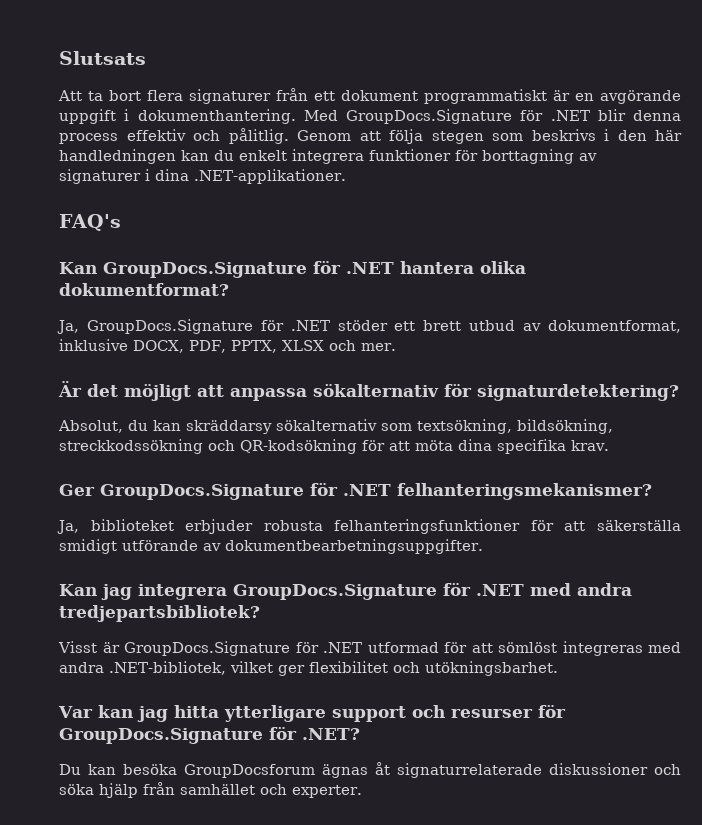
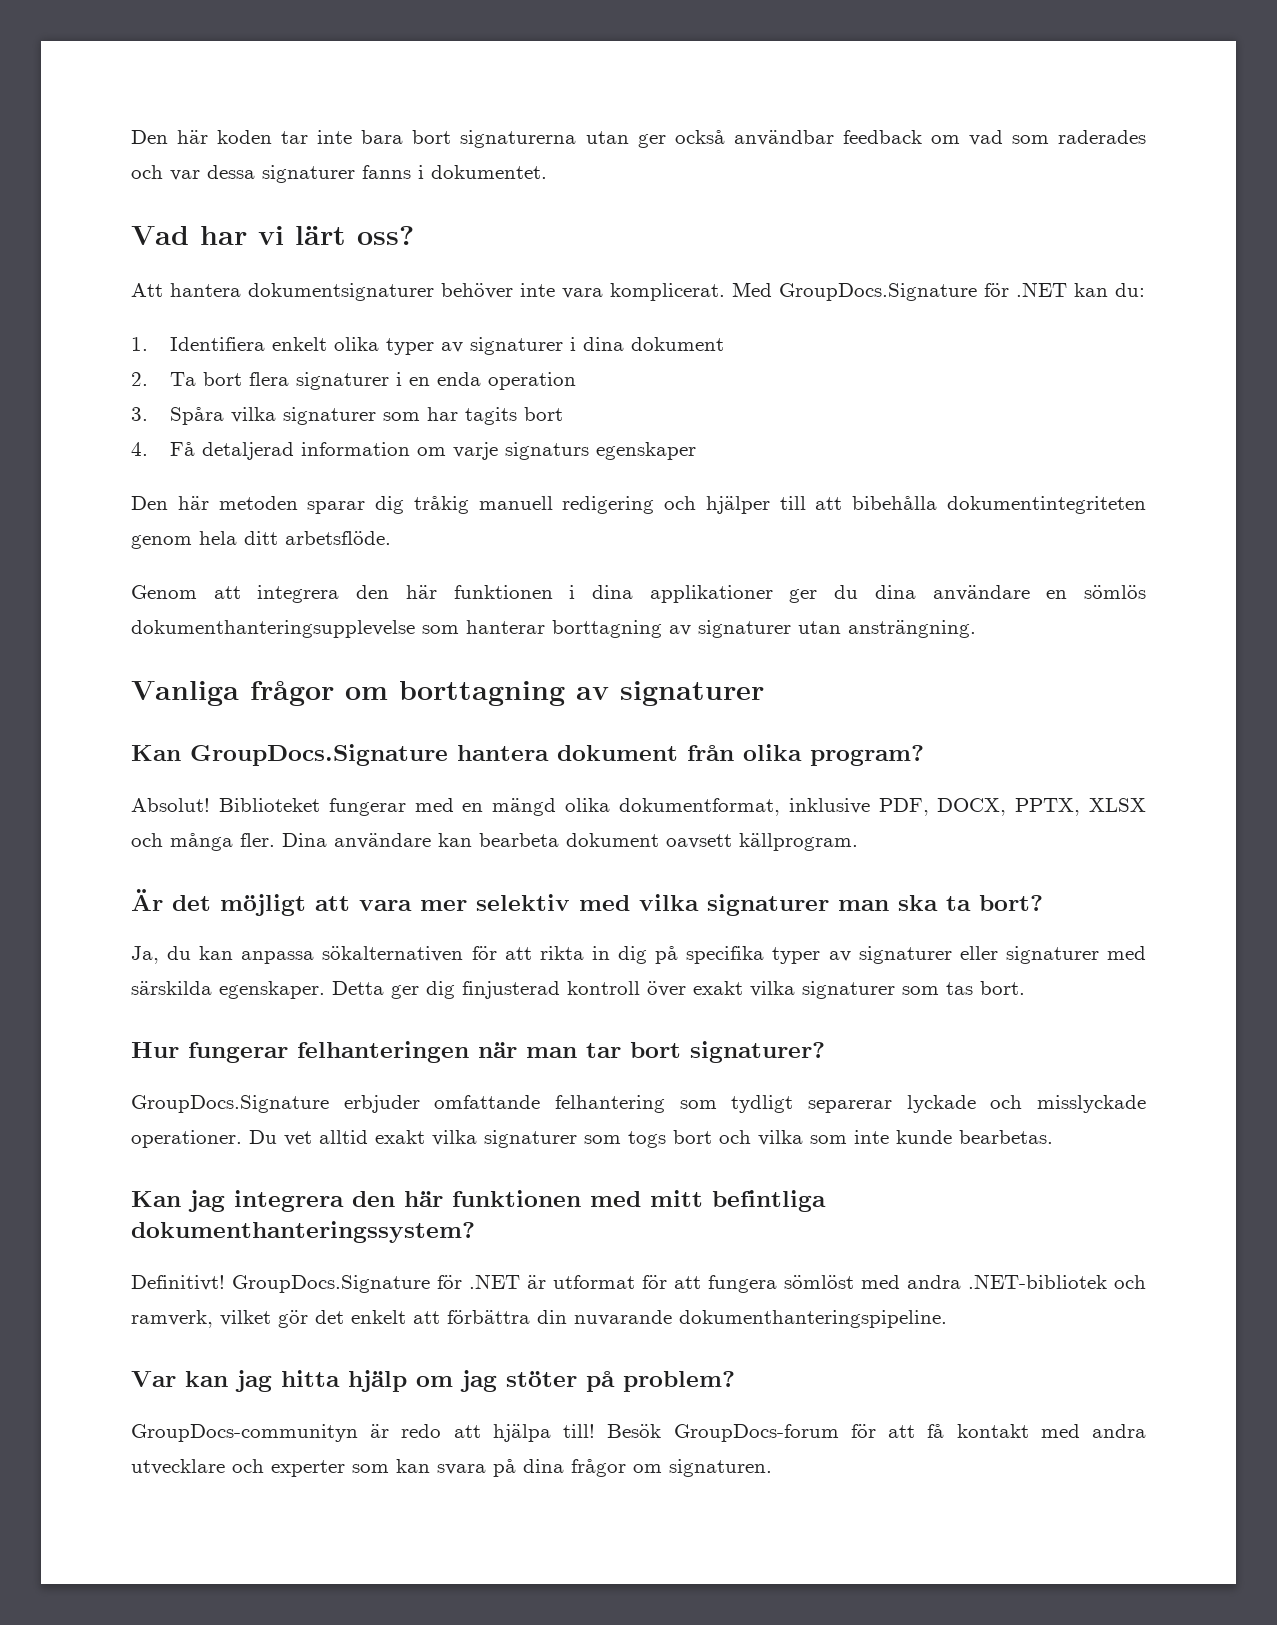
[59,51,146,65] [58,88,681,104] [59,109,681,124] [59,128,682,144] [59,149,597,164] [59,169,346,184] [59,214,121,231] [59,261,526,278] [59,283,229,296] [57,319,682,334] [59,339,396,353] [58,381,679,401] [58,419,613,434] [59,439,609,454] [59,483,652,500] [57,519,681,534] [59,539,483,554] [59,583,632,600] [59,605,260,622] [58,641,681,656] [59,661,558,676] [58,705,566,722] [59,727,360,744] [59,762,681,778] [59,782,362,798] Slutsats // Att ta bort flera signaturer från ett dokument programmatiskt är en avgörande uppgift i dokumenthantering. Med GroupDocs.Signature för .NET blir denna process effektiv och pålitlig. Genom att följa stegen som beskrivs i den här handledningen kan du enkelt integrera funktioner för borttagning av signaturer i dina .NET-applikationer. // FAQ's // Kan GroupDocs.Signature för .NET hantera olika dokumentformat? // Ja, GroupDocs.Signature för .NET stöder ett brett utbud av dokumentformat, inklusive DOCX, PDF, PPTX, XLSX och mer. // Är det möjligt att anpassa sökalternativ för signaturdetektering? // Absolut, du kan skräddarsy sökalternativ som textsökning, bildsökning, streckkodssökning och QR-kodsökning för att möta dina specifika krav. // Ger GroupDocs.Signature för .NET felhanteringsmekanismer? // Ja, biblioteket erbjuder robusta felhanteringsfunktioner för att säkerställa smidigt utförande av dokumentbearbetningsuppgifter. // Kan jag integrera GroupDocs.Signature för .NET med andra tredjepartsbibliotek? // Visst är GroupDocs.Signature för .NET utformad för att sömlöst integreras med andra .NET-bibliotek, vilket ger flexibilitet och utökningsbarhet. // Var kan jag hitta ytterligare support och resurser för GroupDocs.Signature för .NET? // Du kan besöka GroupDocsforum ägnas åt signaturrelaterade diskussioner och söka hjälp från samhället och experter. -> [131,130,1146,148] [131,165,547,183] [131,226,414,245] [131,282,1145,301] [131,337,724,355] [131,372,576,390] [131,407,563,425] [131,442,696,460] [131,496,1146,514] [131,531,391,549] [131,585,1146,603] [131,620,976,638] [131,681,764,706] [131,744,924,766] [131,798,1146,816] [131,833,858,851] [131,889,1043,916] [131,946,1146,964] [131,981,1025,999] [131,1041,825,1063] [131,1095,1146,1113] [131,1130,1053,1148] [131,1190,826,1212] [131,1221,475,1243] [131,1274,1146,1293] [131,1310,947,1328] [131,1370,735,1392] [131,1424,1147,1442] [131,1459,772,1477] Den här koden tar inte bara bort signaturerna utan ger också användbar feedback om vad som raderades och var dessa signaturer fanns i dokumentet. // Vad har vi lärt oss? // Att hantera dokumentsignaturer behöver inte vara komplicerat. Med GroupDocs.Signature för .NET kan du: // 1. Identifiera enkelt olika typer av signaturer i dina dokument // 2. Ta bort flera signaturer i en enda operation // 3. Spåra vilka signaturer som har tagits bort // 4. Få detaljerad information om varje signaturs egenskaper // Den här metoden sparar dig tråkig manuell redigering och hjälper till att bibehålla dokumentintegriteten genom hela ditt arbetsflöde. // Genom att integrera den här funktionen i dina applikationer ger du dina användare en sömlös dokumenthanteringsupplevelse som hanterar borttagning av signaturer utan ansträngning. // Vanliga frågor om borttagning av signaturer // Kan GroupDocs.Signature hantera dokument från olika program? // Absolut! Biblioteket fungerar med en mängd olika dokumentformat, inklusive PDF, DOCX, PPTX, XLSX och många fler. Dina användare kan bearbeta dokument oavsett källprogram. // Är det möjligt att vara mer selektiv med vilka signaturer man ska ta bort? // Ja, du kan anpassa sökalternativen för att rikta in dig på specifika typer av signaturer eller signaturer med särskilda egenskaper. Detta ger dig finjusterad kontroll över exakt vilka signaturer som tas bort. // Hur fungerar felhanteringen när man tar bort signaturer? // GroupDocs.Signature erbjuder omfattande felhantering som tydligt separerar lyckade och misslyckade operationer. Du vet alltid exakt vilka signaturer som togs bort och vilka som inte kunde bearbetas. // Kan jag integrera den här funktionen med mitt befintliga dokumenthanteringssystem? // Definitivt! GroupDocs.Signature för .NET är utformat för att fungera sömlöst med andra .NET-bibliotek och ramverk, vilket gör det enkelt att förbättra din nuvarande dokumenthanteringspipeline. // Var kan jag hitta hjälp om jag stöter på problem? // GroupDocs-communityn är redo att hjälpa till! Besök GroupDocs-forum för att få kontakt med andra utvecklare och experter som kan svara på dina frågor om signaturen.

